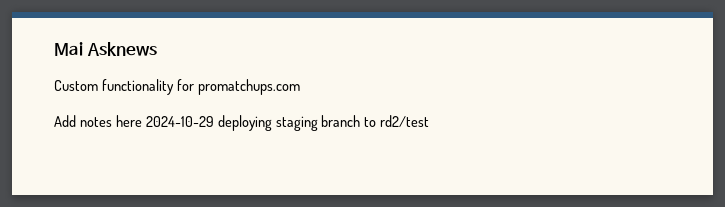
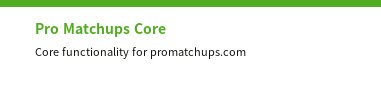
[54,42,157,56] [54,80,98,91] Mai Asknews // Custom -> [35,22,166,37] [35,48,59,56] Pro Matchups Core // Core
[54,115,430,131] // Add notes here 2024-10-29 deploying staging branch to rd2/test -> (246, 53) none

